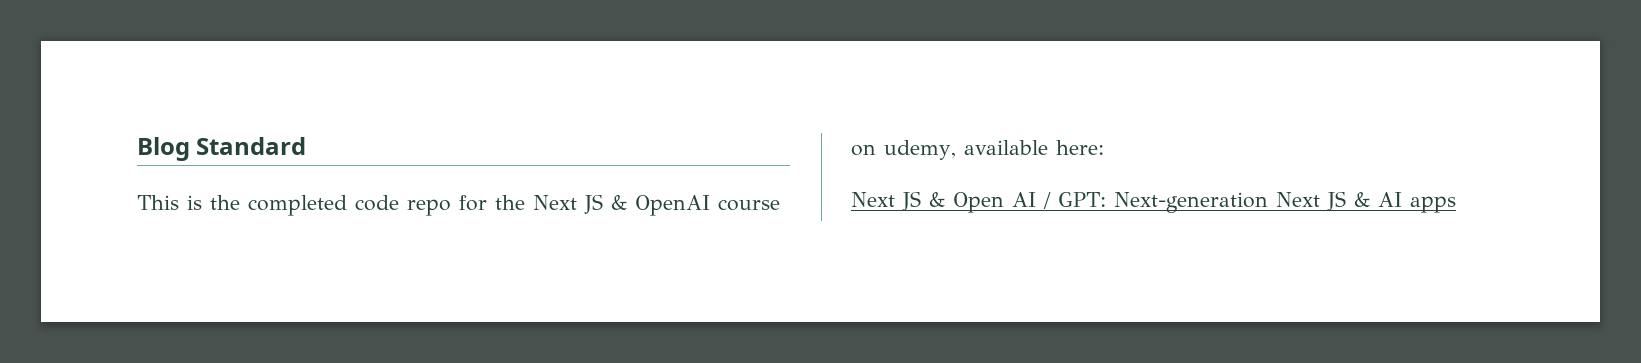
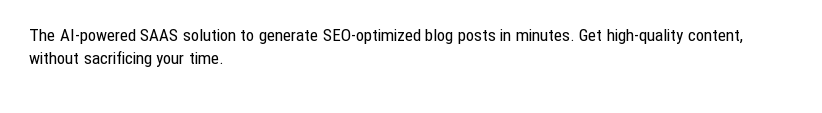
[137,137,307,161] [137,194,780,216] [851,140,1104,160] [851,191,1456,213] Blog Standard // This is the completed code repo for the Next JS & OpenAI course on udemy, available here: // Next JS & Open AI / GPT: Next-generation Next JS & AI apps -> [29,29,743,44] [29,50,224,67] The AI-powered SAAS solution to generate SEO-optimized blog posts in minutes. Get high-quality content, without sacrificing your time.

